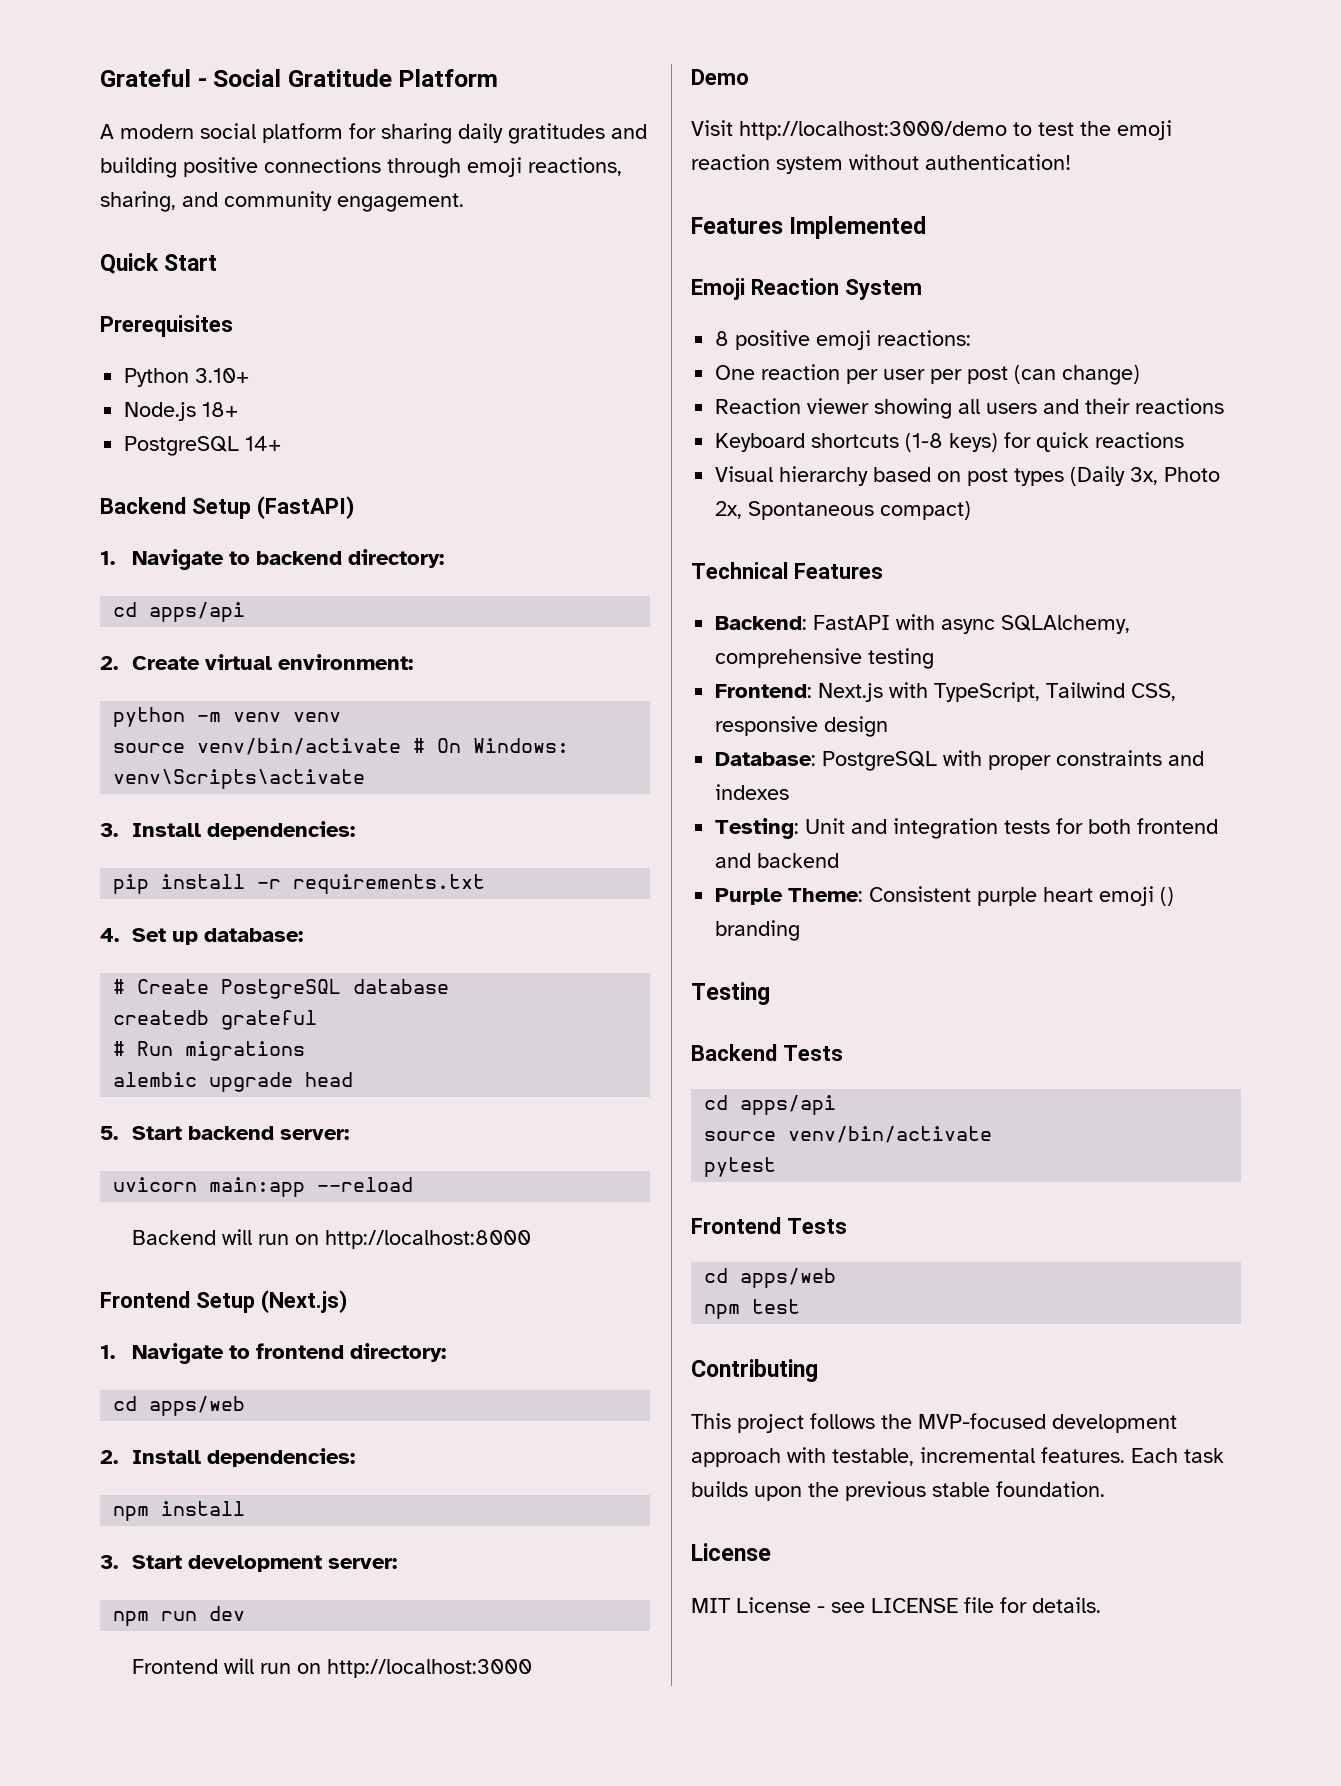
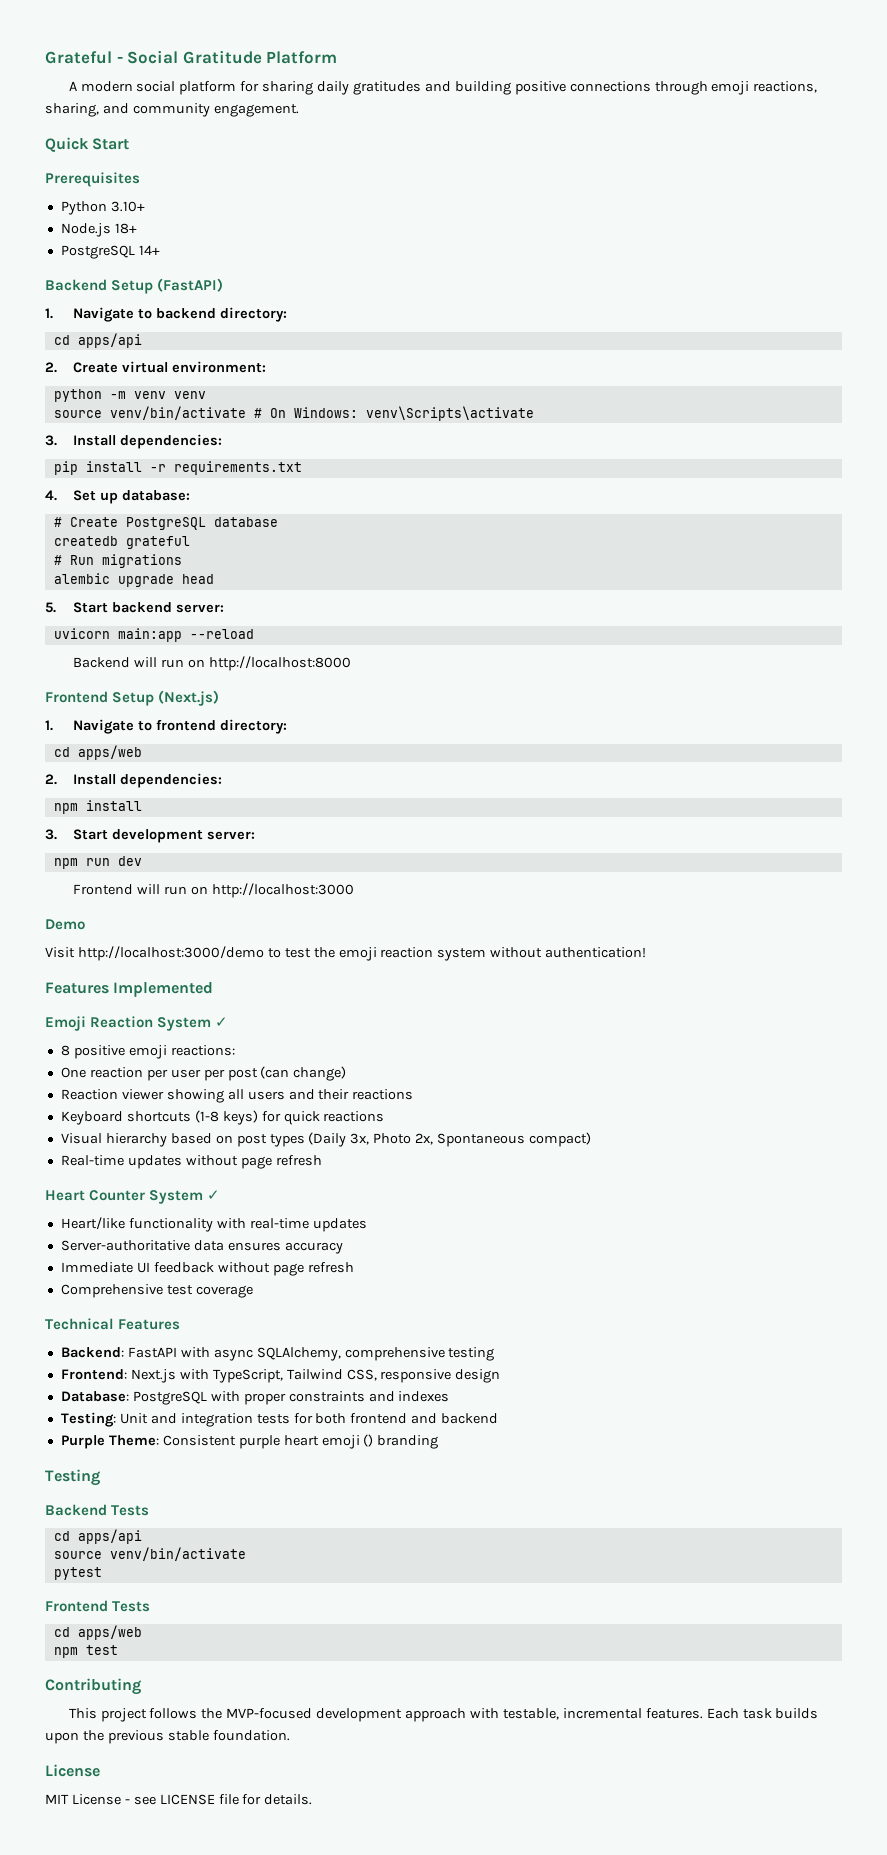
(922, 289) none -> [215,1017,229,1027] ✓
(972, 510) none -> [60,1155,322,1169] [45,1190,221,1204] [60,1217,367,1232] [60,1240,343,1254] [60,1262,354,1276] [60,1284,253,1298] // Real-time updates without page refresh // Heart Counter System ✓ // Heart/like functionality with real-time updates // Server-authoritative data ensures accuracy // Immediate UI feedback without page refresh // Comprehensive test coverage

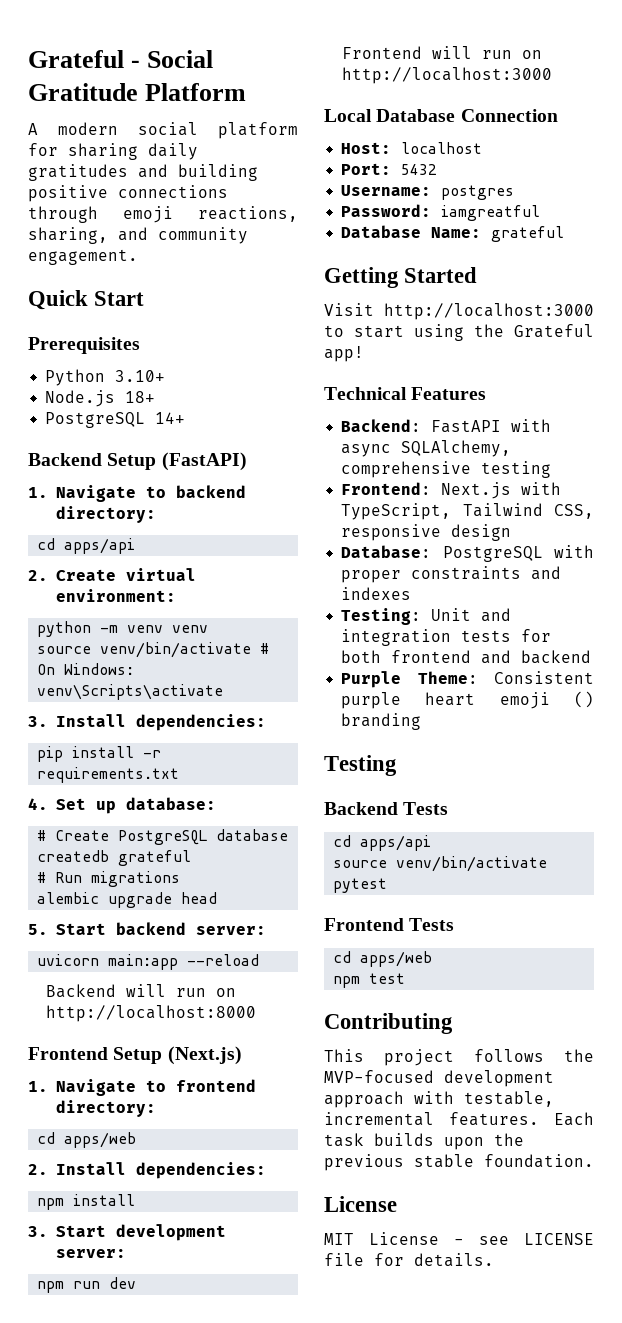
[45,919,85,930] [45,946,647,961] [45,982,214,997] [45,1016,229,1031] [60,1045,235,1059] [60,1066,347,1081] [60,1089,414,1103] [60,1110,385,1125] [60,1132,592,1147] [60,1155,322,1169] [45,1190,221,1204] [60,1217,367,1232] [60,1240,343,1254] [60,1262,354,1276] [60,1284,253,1298] Demo // Visit http://localhost:3000/demo to test the emoji reaction system without authentication! // Features Implemented // Emoji Reaction System ✓ // 8 positive emoji reactions: // One reaction per user per post (can change) // Reaction viewer showing all users and their reactions // Keyboard shortcuts (1-8 keys) for quick reactions // Visual hierarchy based on post types (Daily 3x, Photo 2x, Spontaneous compact) // Real-time updates without page refresh // Heart Counter System ✓ // Heart/like functionality with real-time updates // Server-authoritative data ensures accuracy // Immediate UI feedback without page refresh // Comprehensive test coverage -> [324,109,558,122] [341,142,483,154] [341,163,438,175] [341,185,515,200] [341,204,541,221] [341,225,565,242] [324,267,478,288] [324,303,594,320] [324,324,594,341] [324,346,364,362] Local Database Connection // Host: localhost // Port: 5432 // Username: postgres // Password: iamgreatful // Database Name: grateful // Getting Started // Visit http://localhost:3000 to start using the Grateful app!

